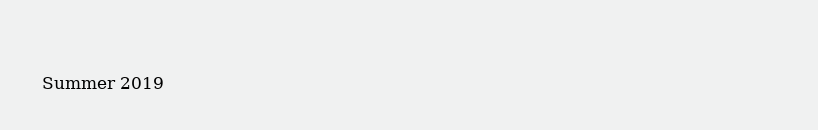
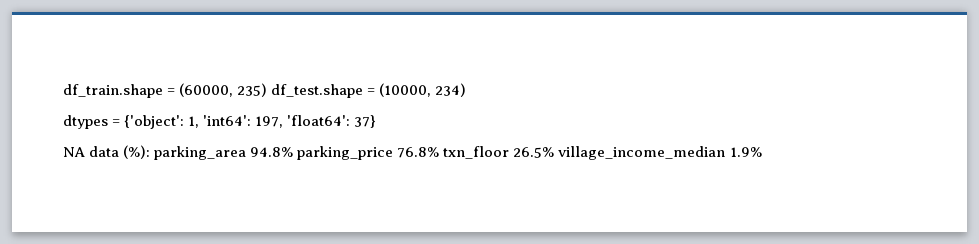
[42,77,164,89] Summer 2019 -> [63,83,467,98] [63,115,377,129] [63,145,762,160] df_train.shape = (60000, 235) df_test.shape = (10000, 234) // dtypes = {'object': 1, 'int64': 197, 'float64': 37} // NA data (%): parking_area 94.8% parking_price 76.8% txn_floor 26.5% village_income_median 1.9%

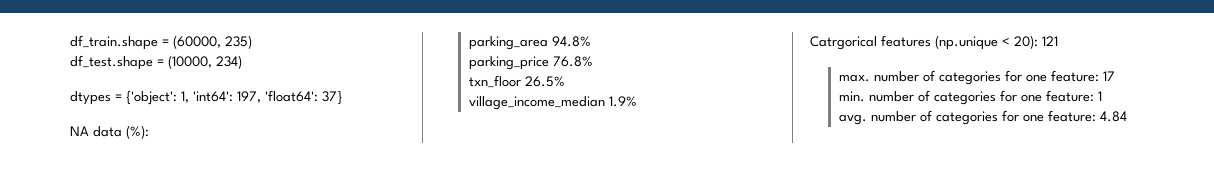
(268, 90) none -> (252, 42) //
(151, 152) none -> (149, 132) //
(294, 152) none -> (591, 41) //
(440, 152) none -> (593, 61) //
(555, 152) none -> (565, 81) //
(762, 152) none -> [810,35,1058,50] [838,70,1115,85] [838,90,1102,105] [838,110,1127,125] // Catrgorical features (np.unique < 20): 121 // max. number of categories for one feature: 17 min. number of categories for one feature: 1 // avg. number of categories for one feature: 4.84

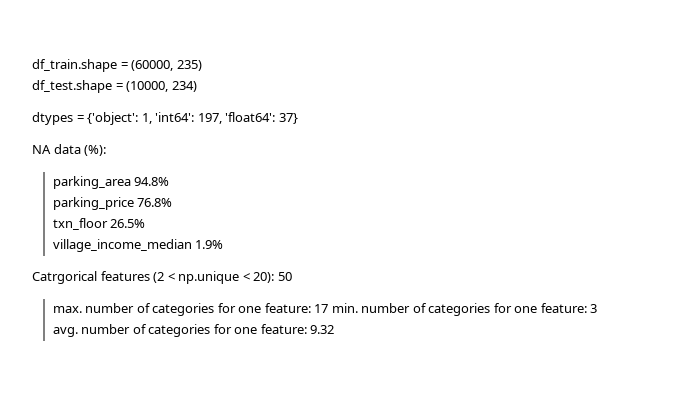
[935,35,998,50] (np.unique -> [153,271,240,284] (2 < np.unique
[1042,36,1058,46] 121 -> [277,272,292,281] 50
[1097,91,1102,101] 1 -> [590,304,598,313] 3
[1099,111,1127,122] 4.84 -> [310,325,335,334] 9.32

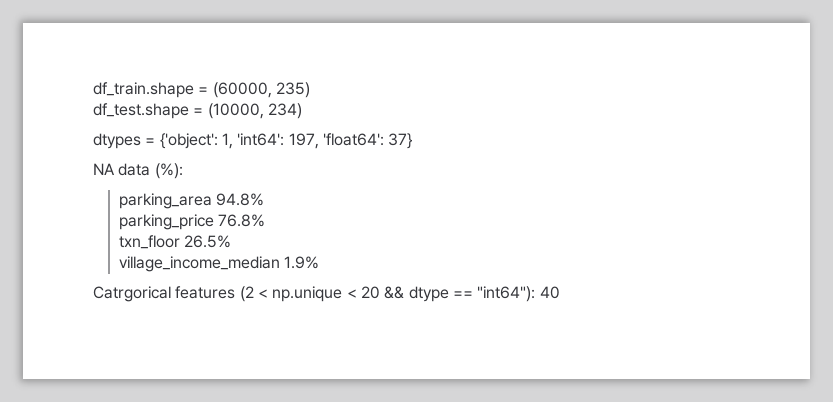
[253,272,292,283] [52,303,598,316] [52,324,335,337] 20): 50 // max. number of categories for one feature: 17 min. number of categories for one feature: 3 // avg. number of categories for one feature: 9.32 -> [360,286,560,302] 20 && dtype == "int64"): 40

